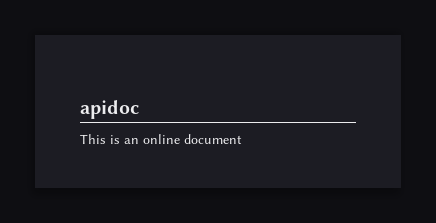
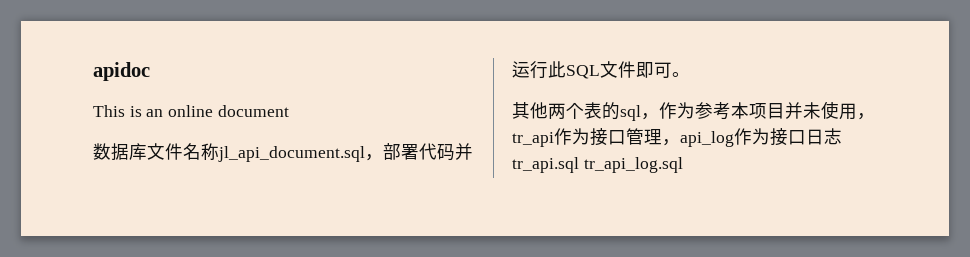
(242, 139) none -> [93,143,473,162] [512,61,690,79] [512,101,875,121] [512,128,842,147] [512,157,683,173] // 数据库文件名称jl_api_document.sql，部署代码并运行此SQL文件即可。 // 其他两个表的sql，作为参考本项目并未使用，tr_api作为接口管理，api_log作为接口日志tr_api.sql tr_api_log.sql

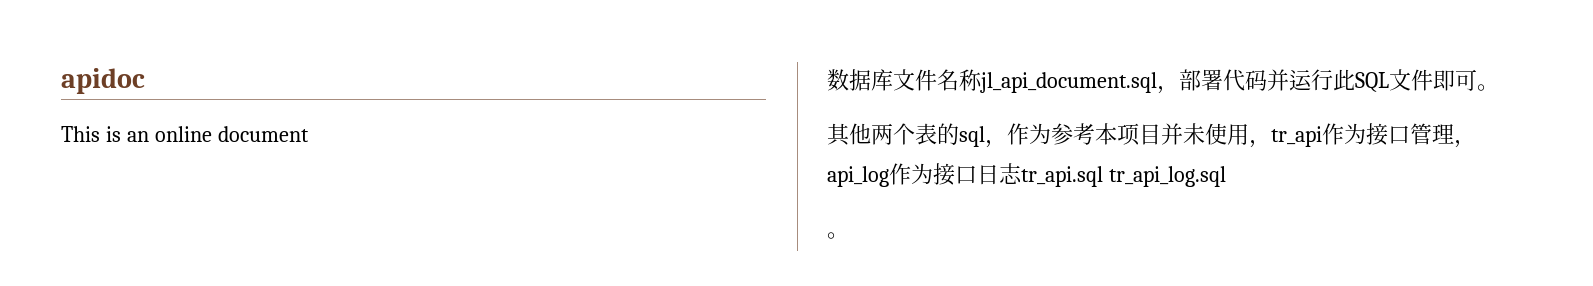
(683, 165) none -> [827,232,849,239] // 。

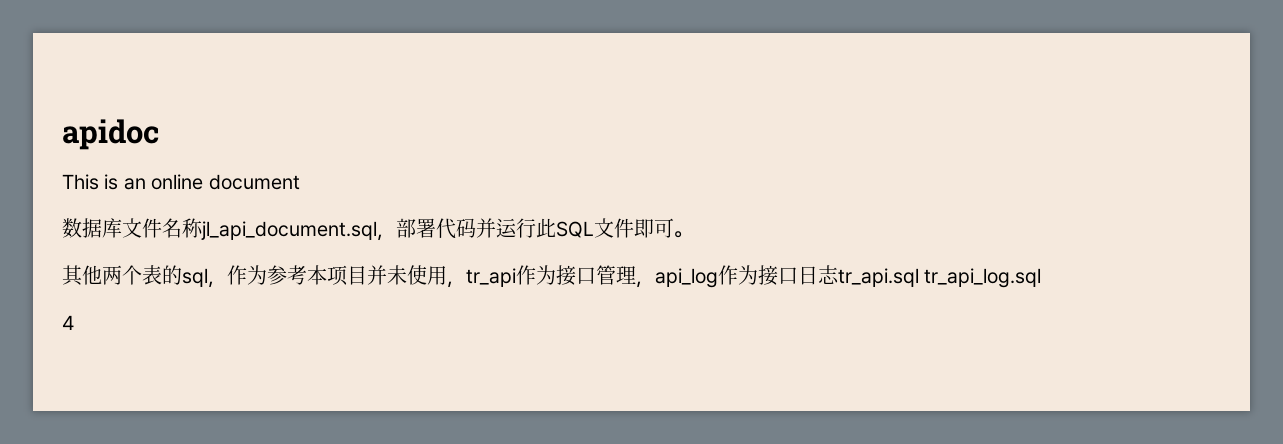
[827,232,849,239] 。 -> [62,315,74,330] 4

